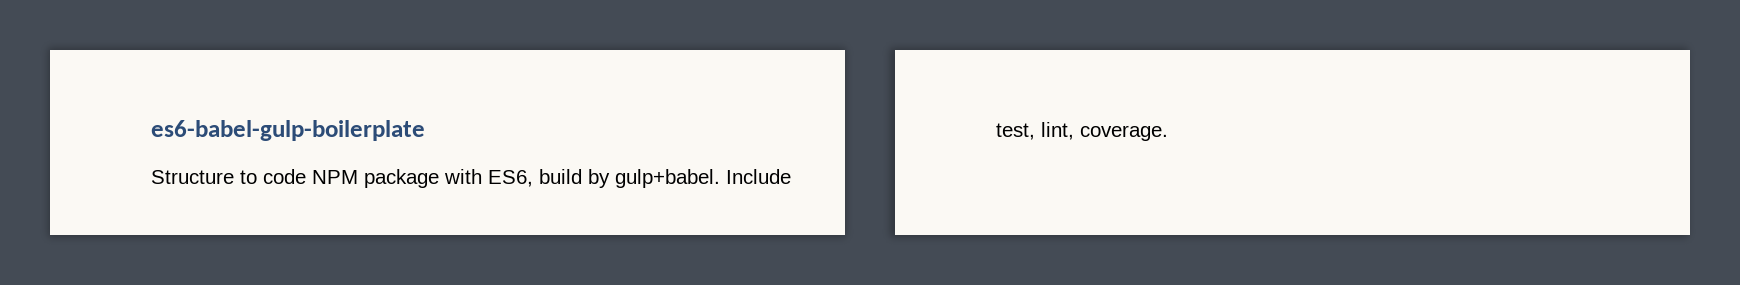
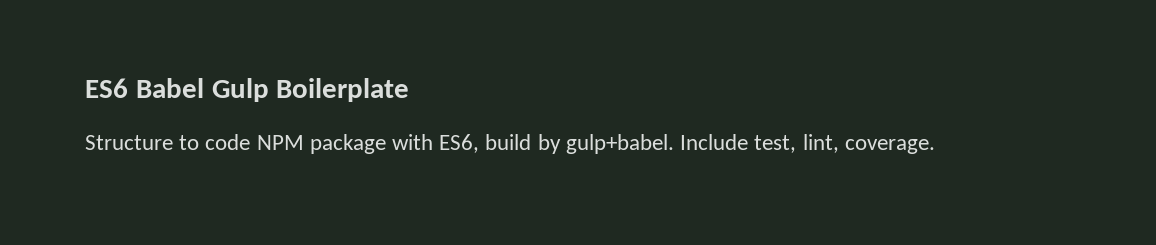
[151,120,425,141] es6-babel-gulp-boilerplate -> [85,78,410,102] ES6 Babel Gulp Boilerplate

